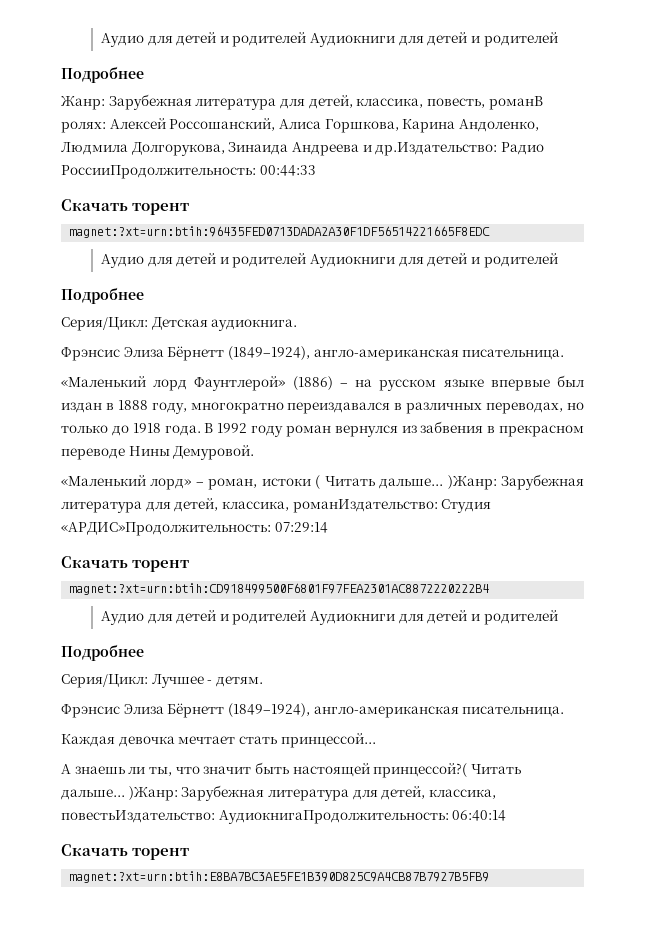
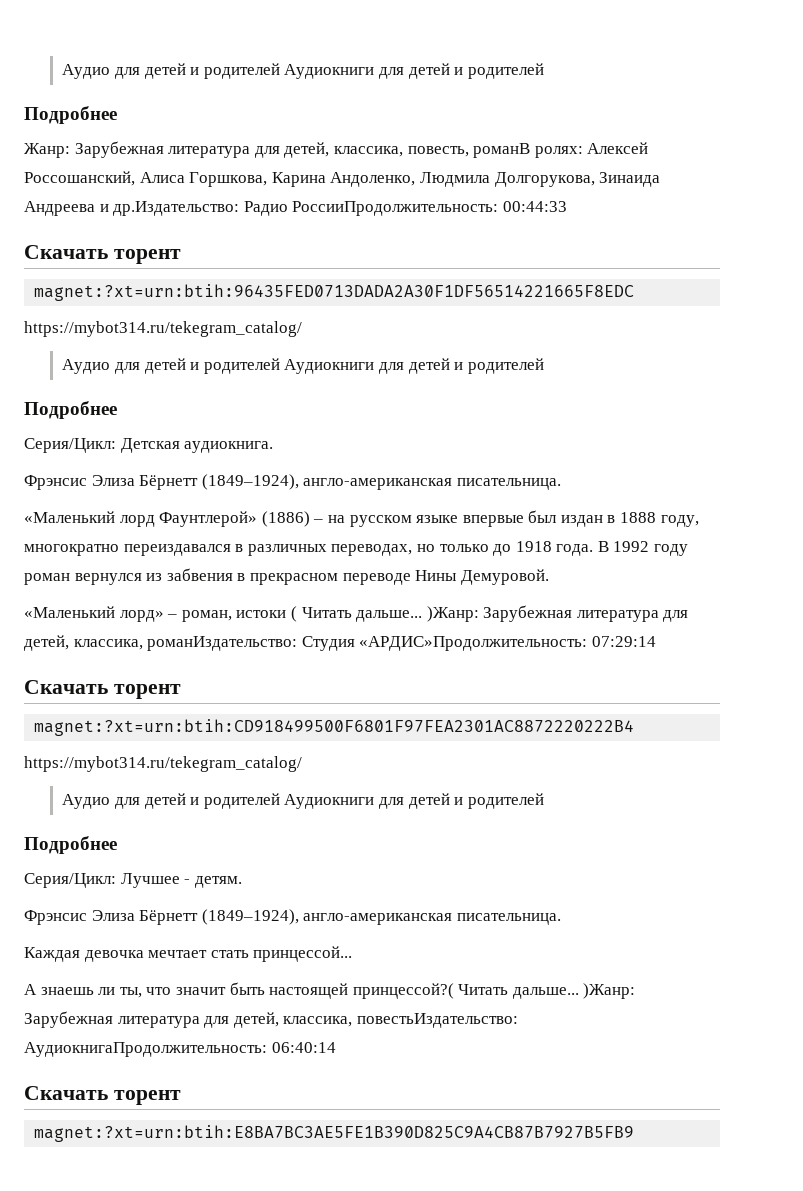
(491, 232) none -> [24,321,302,337] // https://mybot314.ru/tekegram_catalog/
(490, 589) none -> [24,756,302,772] // https://mybot314.ru/tekegram_catalog/

